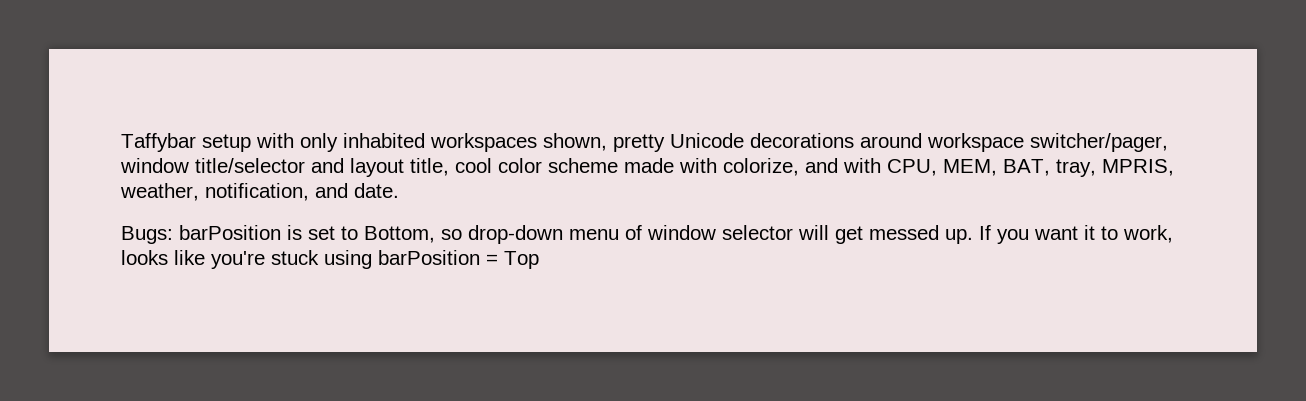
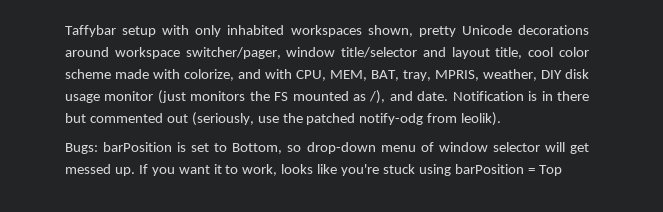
[205,183,399,201] notification, and date. -> [541,69,589,79] [65,90,590,104] [65,112,502,126] DIY disk usage monitor (just monitors the FS mounted as /), and date. Notification is in there but commented out (seriously, use the patched notify-odg from leolik).

